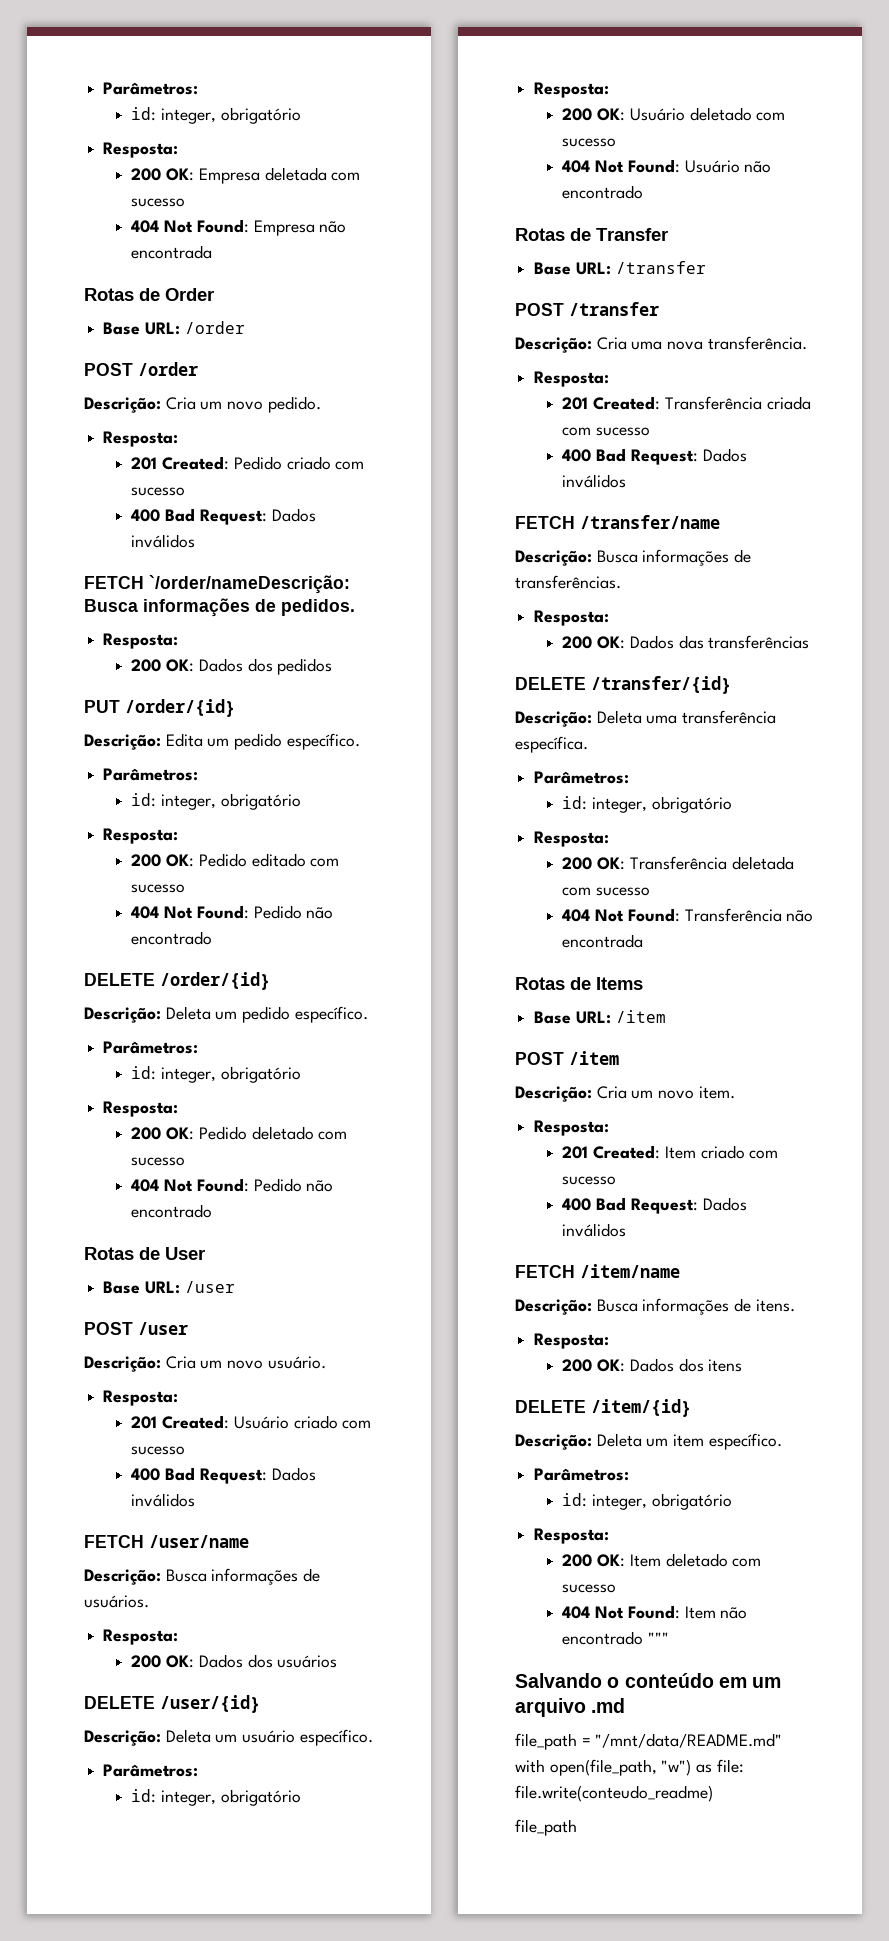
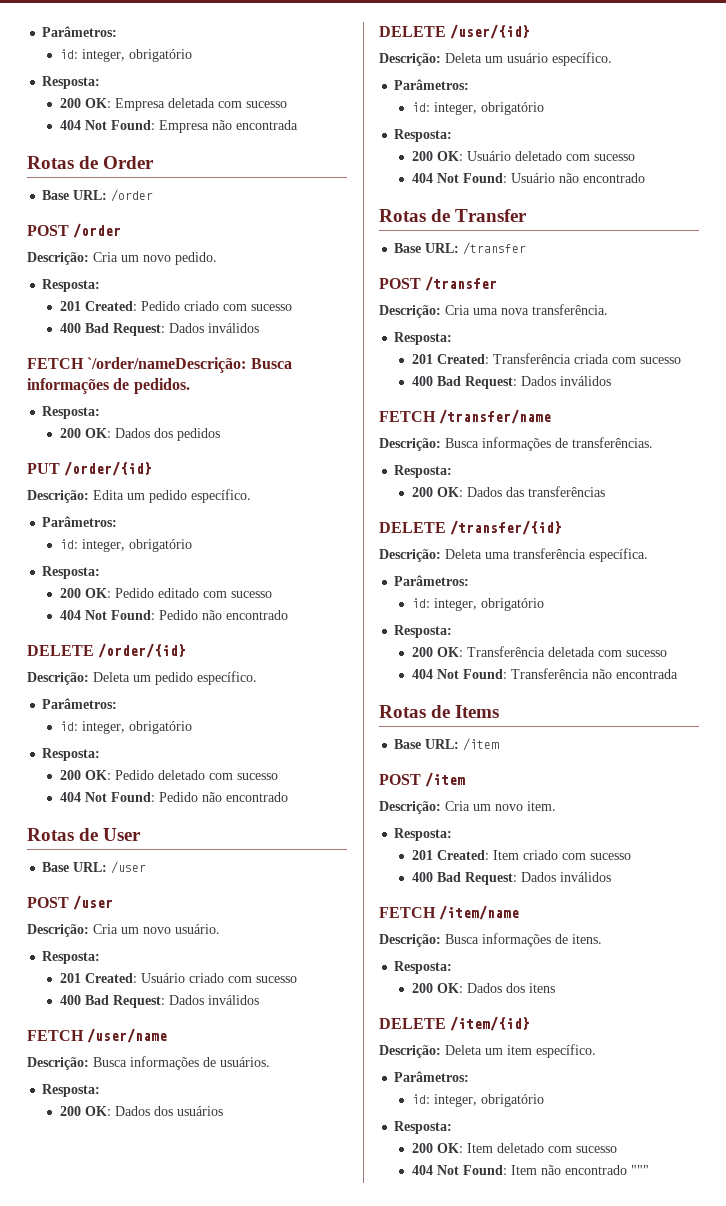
[515,1673,782,1688] [515,1698,626,1717] [515,1733,783,1750] [515,1759,744,1776] [515,1785,713,1802] [515,1819,577,1836] // Salvando o conteúdo em um arquivo .md // file_path = "/mnt/data/README.md" with open(file_path, "w") as file: file.write(conteudo_readme) // file_path -> (649, 1170) none

